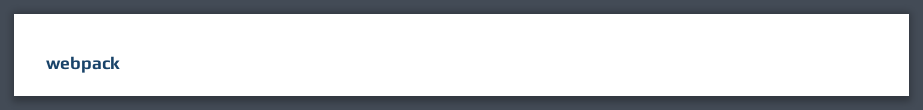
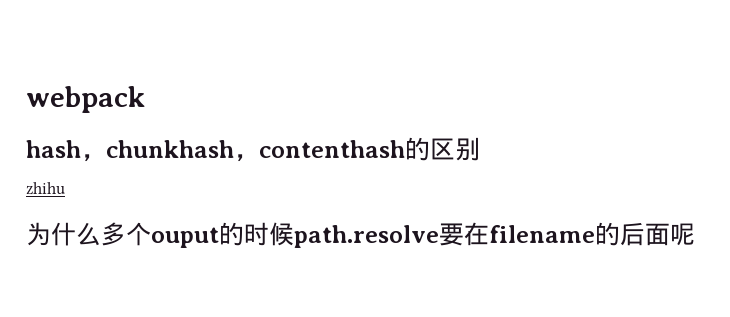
(120, 64) none -> [26,137,480,162] [26,182,65,195] [26,222,695,248] // hash，chunkhash，contenthash的区别 // zhihu // 为什么多个ouput的时候path.resolve要在filename的后面呢

